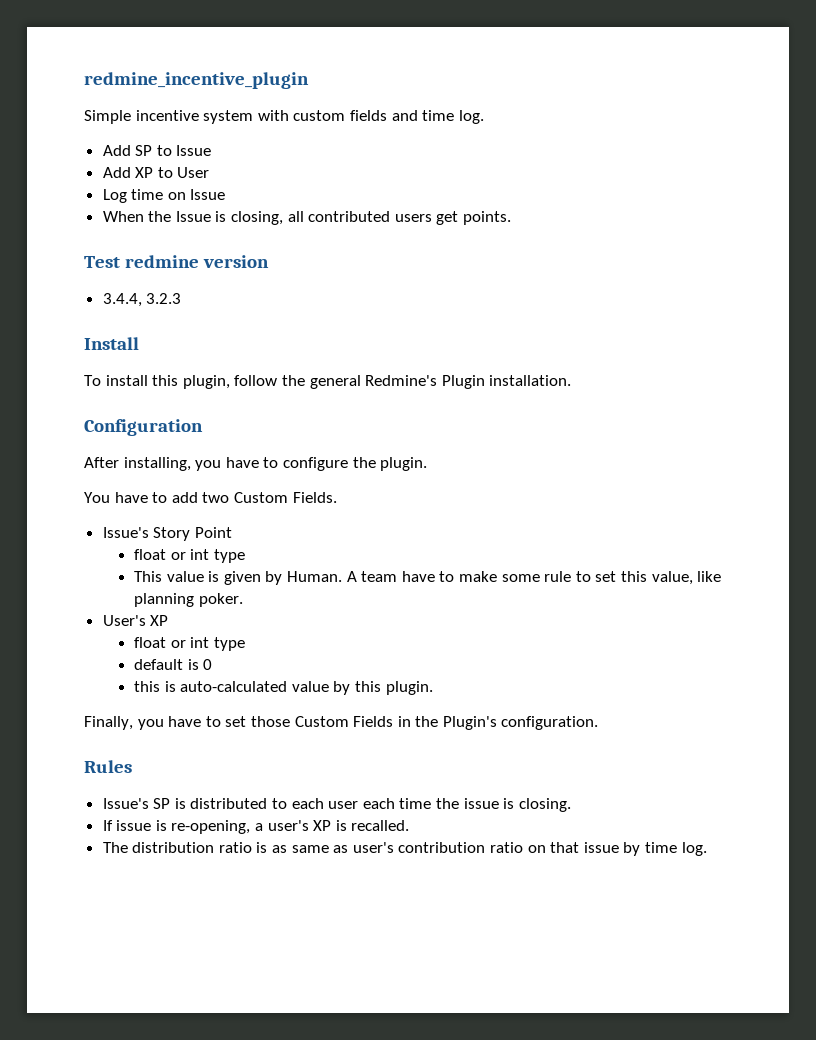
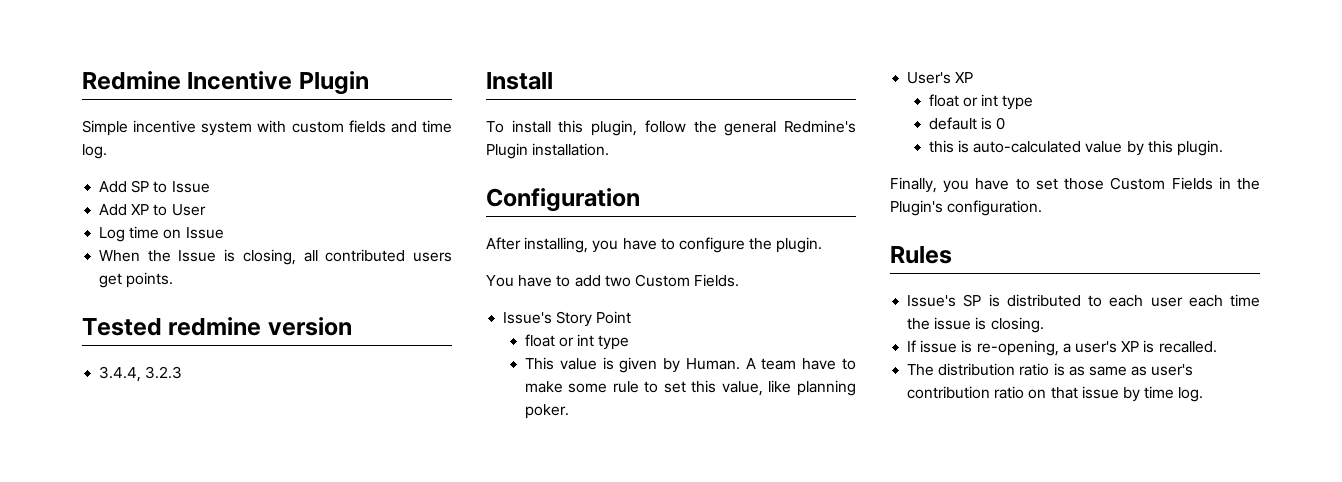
[84,72,309,89] redmine_incentive_plugin -> [82,71,369,95] Redmine Incentive Plugin
[84,256,120,268] Test -> [82,318,162,336] Tested

